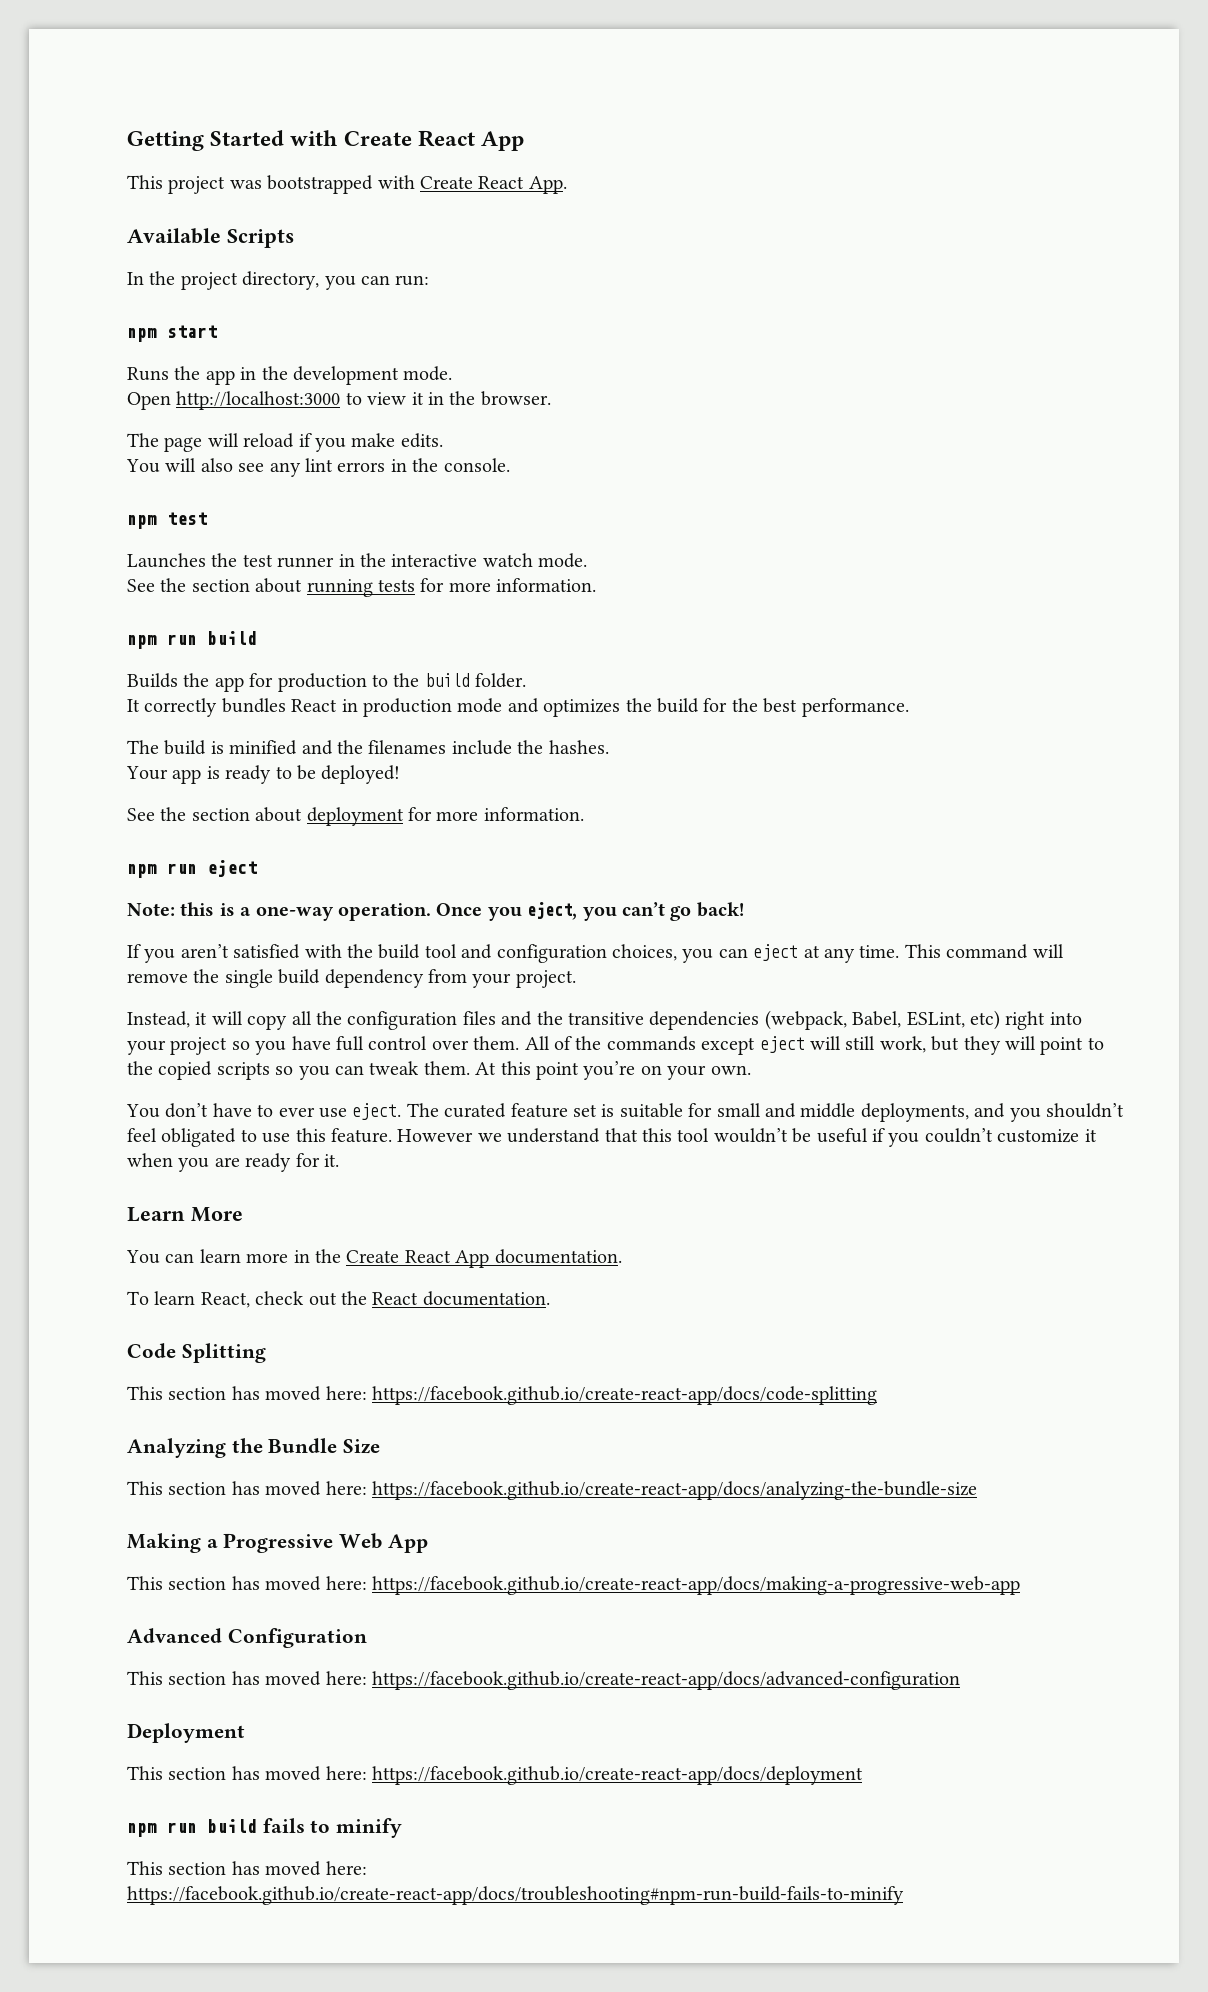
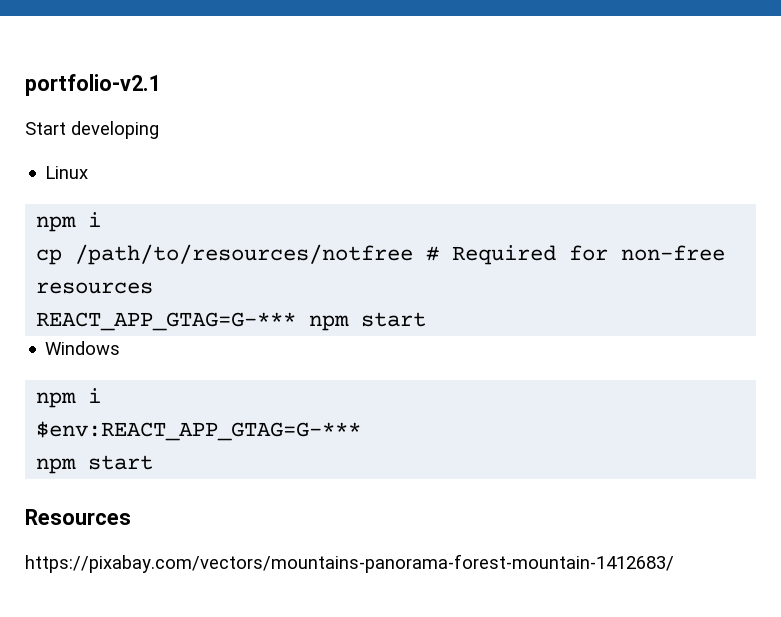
[127,130,525,151] [127,175,567,194] [127,228,294,248] [127,271,430,290] [127,325,217,342] [127,366,453,385] [127,391,551,410] [127,433,443,452] [126,458,510,477] [127,512,207,529] [127,553,588,568] [127,578,597,597] [127,631,257,649] [127,673,527,692] [127,698,909,717] [127,740,609,755] [126,765,401,784] [127,807,584,826] [127,860,257,878] [127,902,744,921] [127,944,1064,963] [127,969,576,988] [127,1010,1082,1030] [127,1036,1104,1055] [127,1061,751,1080] [126,1103,1124,1122] [127,1128,1097,1147] [127,1153,339,1172] [127,1207,243,1222] [126,1249,622,1268] [127,1291,550,1308] [127,1343,266,1363] [127,1386,877,1405] [127,1438,381,1458] [127,1481,977,1500] [127,1533,428,1553] [127,1576,1020,1595] [127,1628,367,1648] [127,1671,960,1690] [127,1723,245,1743] [127,1766,863,1785] [127,1818,403,1838] [127,1861,367,1876] [127,1886,904,1905] Getting Started with Create React App // This project was bootstrapped with Create React App. // Available Scripts // In the project directory, you can run: // npm start // Runs the app in the development mode. // Open http://localhost:3000 to view it in the browser. // The page will reload if you make edits. // You will also see any lint errors in the console. // npm test // Launches the test runner in the interactive watch mode. // See the section about running tests for more information. // npm run build // Builds the app for production to the build folder. // It correctly bundles React in production mode and optimizes the build for the best performance. // The build is minified and the filenames include the hashes. // Your app is ready to be deployed! // See the section about deployment for more information. // npm run eject // Note: this is a one-way operation. Once you eject, you can’t go back! // If you aren’t satisfied with the build tool and configuration choices, you can eject at any time. This command will remove the single build dependency from your project. // Instead, it will copy all the configuration files and the transitive dependencies (webpack, Babel, ESLint, etc) right into your project so you have full control over them. All of the commands except eject will still work, but they will point to the copied scripts so you can tweak them. At this point you’re on your own. // You don’t have to ever use eject. The curated feature set is suitable for small and middle deployments, and you shouldn’t feel obligated to use this feature. However we understand that this tool wouldn’t be useful if you couldn’t customize it when you are ready for it. // Learn More // You can learn more in the Create React App documentation. // To learn React, check out the React documentation. // Code Splitting // This section has moved here: https://facebook.github.io/create-react-app/docs/code-splitting // Analyzing the Bundle Size // This section has moved here: https://facebook.github.io/create-react-app/docs/analyzing-the-bundle-size // Making a Progressive Web App // This section has moved here: https://facebook.github.io/create-react-app/docs/making-a-progressive-web-app // Advanced Configuration // This section has moved here: https://facebook.github.io/create-react-app/docs/advanced-configuration // Deployment // This section has moved here: https://facebook.github.io/create-react-app/docs/deployment // npm run build fails to minify // This section has moved here: https://facebook.github.io/create-react-app/docs/troubleshooting#npm-run-build-fails-to-minify -> [25,74,161,96] [25,121,159,139] [45,166,89,179] [36,212,102,232] [36,244,726,265] [36,282,154,294] [36,312,427,331] [45,341,121,355] [36,388,102,408] [36,421,362,441] [36,455,154,474] [25,509,131,525] [25,554,674,573] portfolio-v2.1 // Start developing // Linux // npm i // cp /path/to/resources/notfree # Required for non-free resources // REACT_APP_GTAG=G-*** npm start // Windows // npm i // $env:REACT_APP_GTAG=G-*** // npm start // Resources // https://pixabay.com/vectors/mountains-panorama-forest-mountain-1412683/

